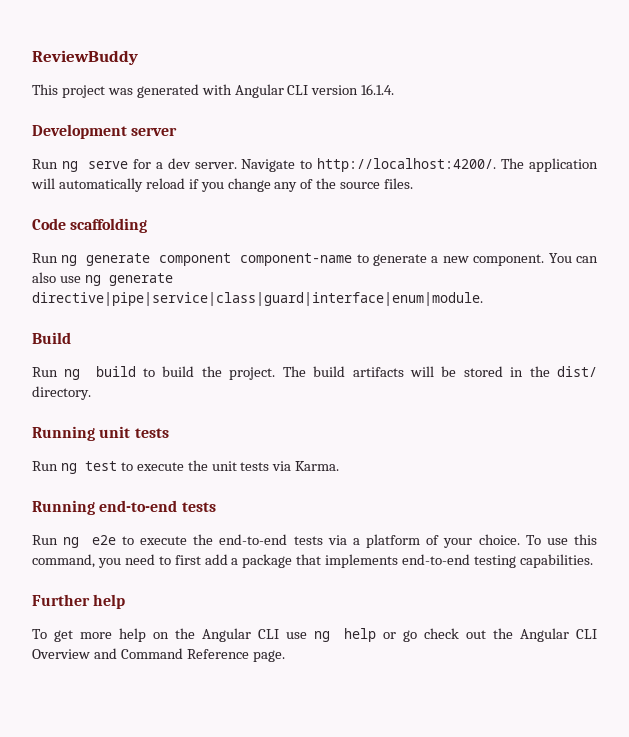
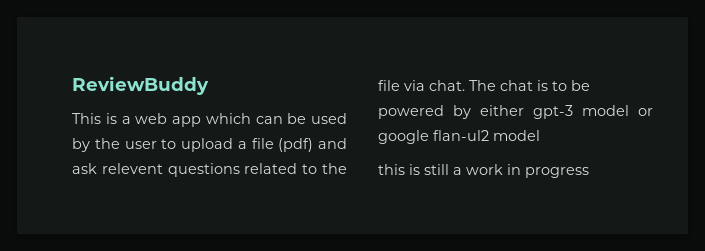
[61,84,395,98] [32,124,178,139] [32,158,598,172] [31,178,414,192] [32,218,148,233] [32,253,598,266] [32,272,173,286] [32,292,483,306] [32,332,71,344] [32,366,597,380] [32,386,91,400] [32,426,169,441] [32,460,340,474] [32,500,216,515] [32,534,598,548] [32,554,593,568] [32,594,126,609] [32,628,597,642] [32,648,285,662] project was generated with Angular CLI version 16.1.4. // Development server // Run ng serve for a dev server. Navigate to http://localhost:4200/. The application will automatically reload if you change any of the source files. // Code scaffolding // Run ng generate component component-name to generate a new component. You can also use ng generate directive|pipe|service|class|guard|interface|enum|module. // Build // Run ng build to build the project. The build artifacts will be stored in the dist/ directory. // Running unit tests // Run ng test to execute the unit tests via Karma. // Running end-to-end tests // Run ng e2e to execute the end-to-end tests via a platform of your choice. To use this command, you need to first add a package that implements end-to-end testing capabilities. // Further help // To get more help on the Angular CLI use ng help or go check out the Angular CLI Overview and Command Reference page. -> [105,113,347,127] [72,138,347,152] [72,163,347,177] [378,80,590,91] [378,105,653,119] [378,130,540,144] [378,164,589,178] is a web app which can be used by the user to upload a file (pdf) and ask relevent questions related to the file via chat. The chat is to be powered by either gpt-3 model or google flan-ul2 model // this is still a work in progress

